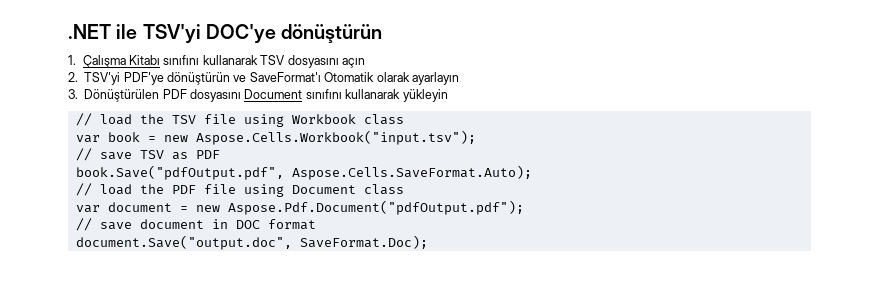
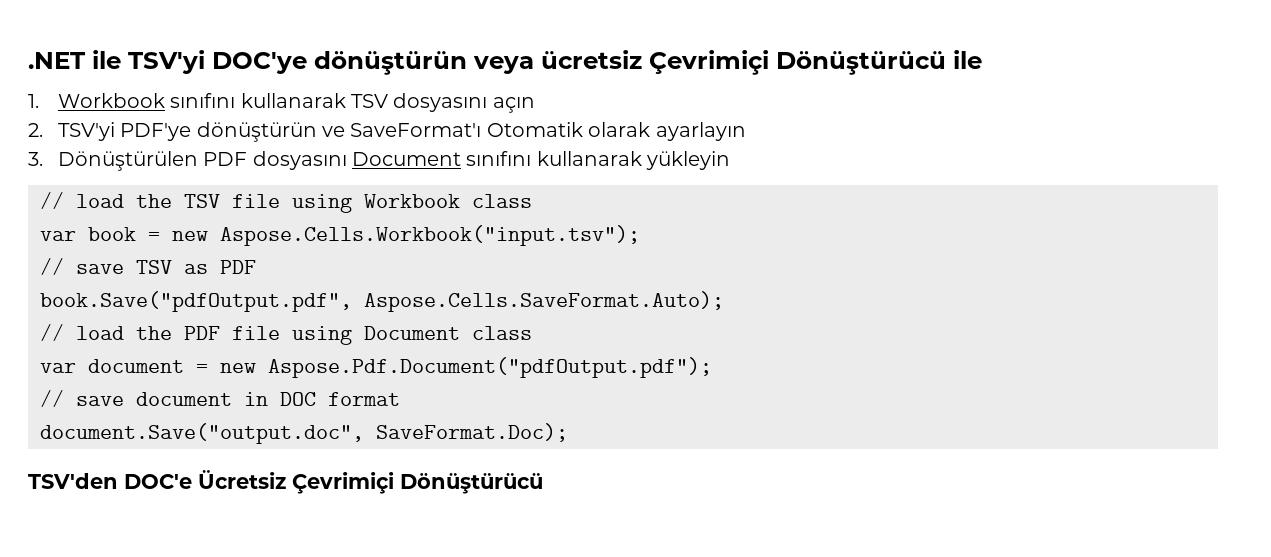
(383, 33) none -> [473,50,982,75] veya ücretsiz Çevrimiçi Dönüştürücü ile
[82,55,161,68] Çalışma Kitabı -> [57,93,165,108] Workbook
(428, 242) none -> [28,470,543,494] // TSV'den DOC'e Ücretsiz Çevrimiçi Dönüştürücü

